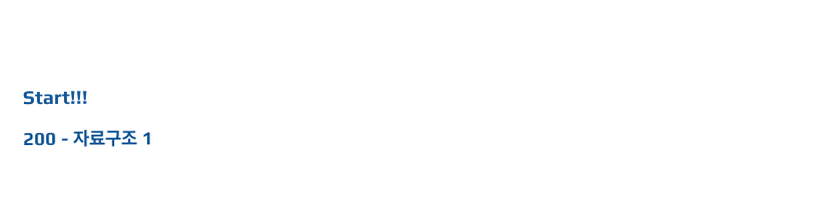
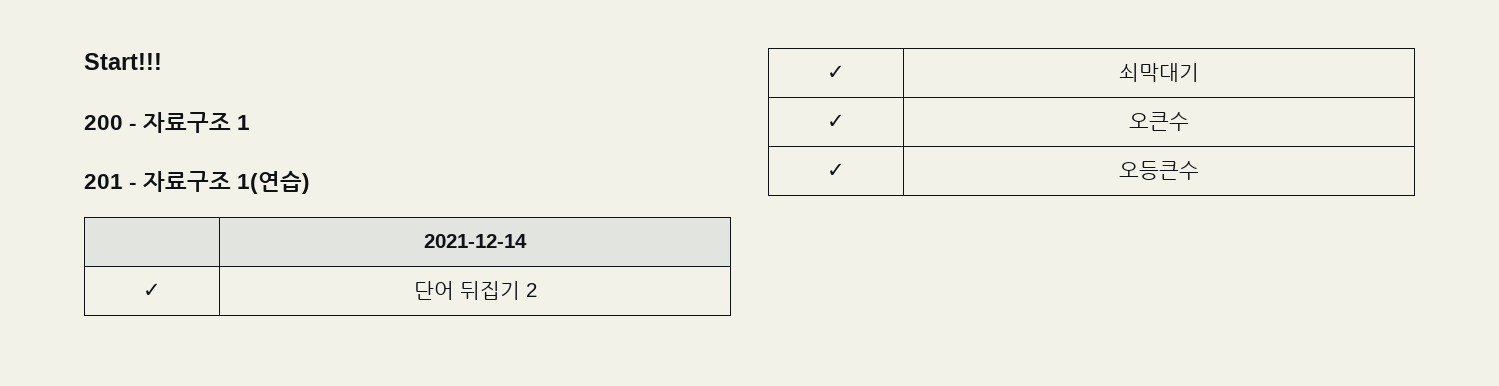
(154, 138) none -> [84,171,311,194] [424,234,527,248] [143,283,161,297] [413,281,537,300] [827,65,845,79] [1119,63,1199,82] [827,114,845,128] [1129,112,1189,131] [827,163,845,177] [1119,161,1199,180] // 201 - 자료구조 1(연습) // | 2021-12-14 // ✓ | 단어 뒤집기 2 // ✓ | 쇠막대기 // ✓ | 오큰수 // ✓ | 오등큰수

